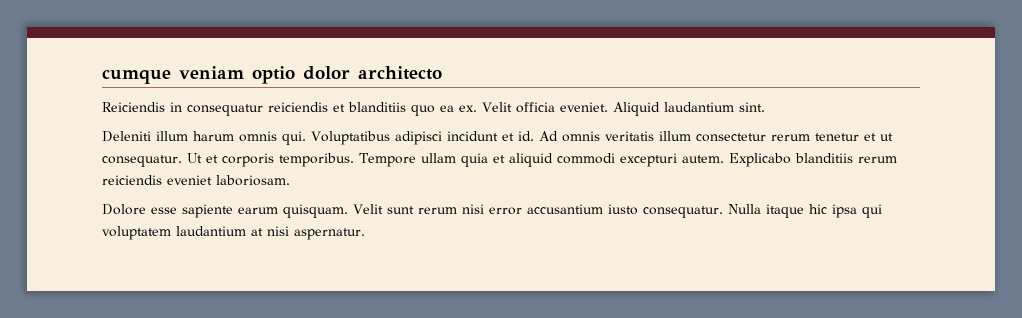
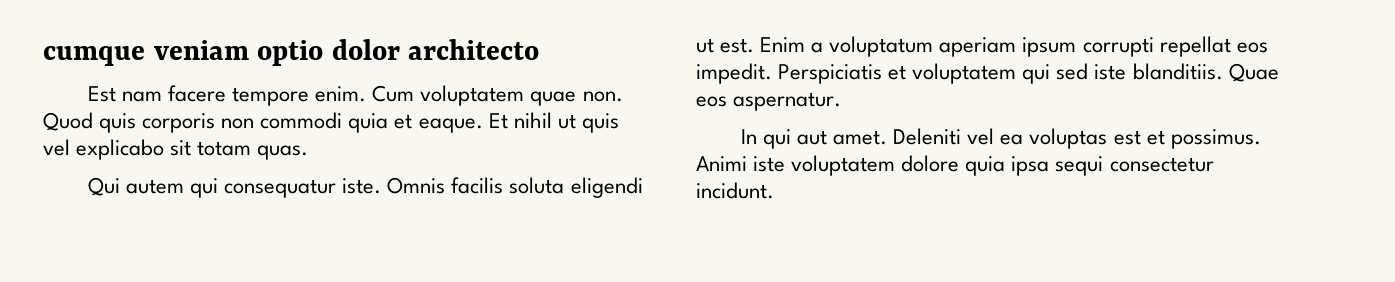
[102,102,765,116] [102,131,893,145] [102,153,897,167] [102,175,290,186] [102,204,882,218] [102,226,365,240] Reiciendis in consequatur reiciendis et blanditiis quo ea ex. Velit officia eveniet. Aliquid laudantium sint. // Deleniti illum harum omnis qui. Voluptatibus adipisci incidunt et id. Ad omnis veritatis illum consectetur rerum tenetur et ut consequatur. Ut et corporis temporibus. Tempore ullam quia et aliquid commodi excepturi autem. Explicabo blanditiis rerum reiciendis eveniet laboriosam. // Dolore esse sapiente earum quisquam. Velit sunt rerum nisi error accusantium iusto consequatur. Nulla itaque hic ipsa qui voluptatem laudantium at nisi aspernatur. -> [87,85,623,106] [43,112,619,133] [43,139,309,160] [87,177,643,198] [696,36,1268,57] [696,63,1279,84] [696,92,842,111] [740,128,1261,149] [696,155,1214,176] [696,182,774,199] Est nam facere tempore enim. Cum voluptatem quae non. Quod quis corporis non commodi quia et eaque. Et nihil ut quis vel explicabo sit totam quas. // Qui autem qui consequatur iste. Omnis facilis soluta eligendi ut est. Enim a voluptatum aperiam ipsum corrupti repellat eos impedit. Perspiciatis et voluptatem qui sed iste blanditiis. Quae eos aspernatur. // In qui aut amet. Deleniti vel ea voluptas est et possimus. Animi iste voluptatem dolore quia ipsa sequi consectetur incidunt.

